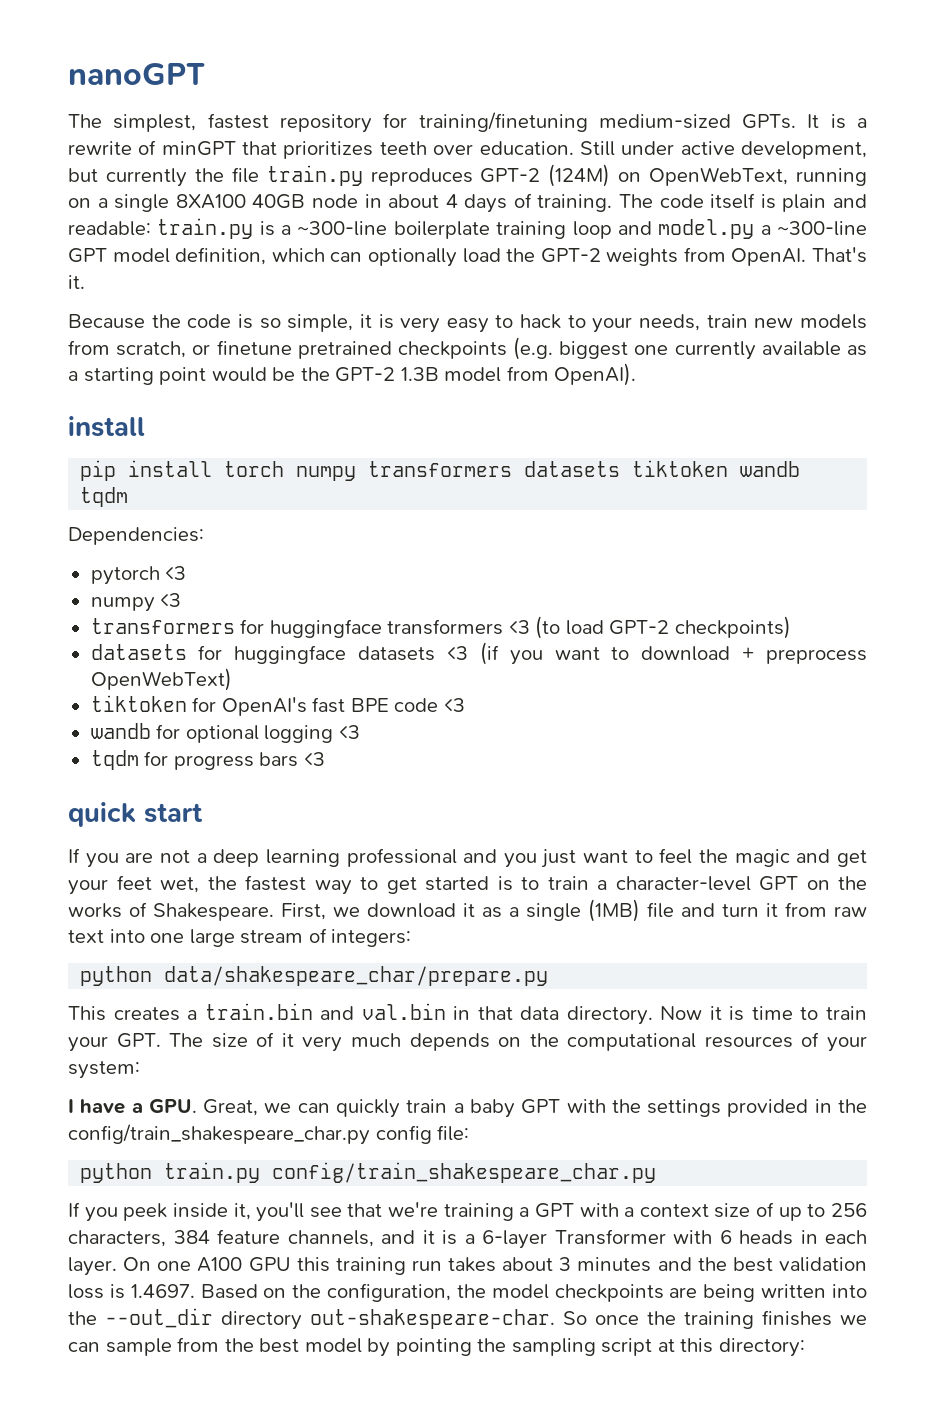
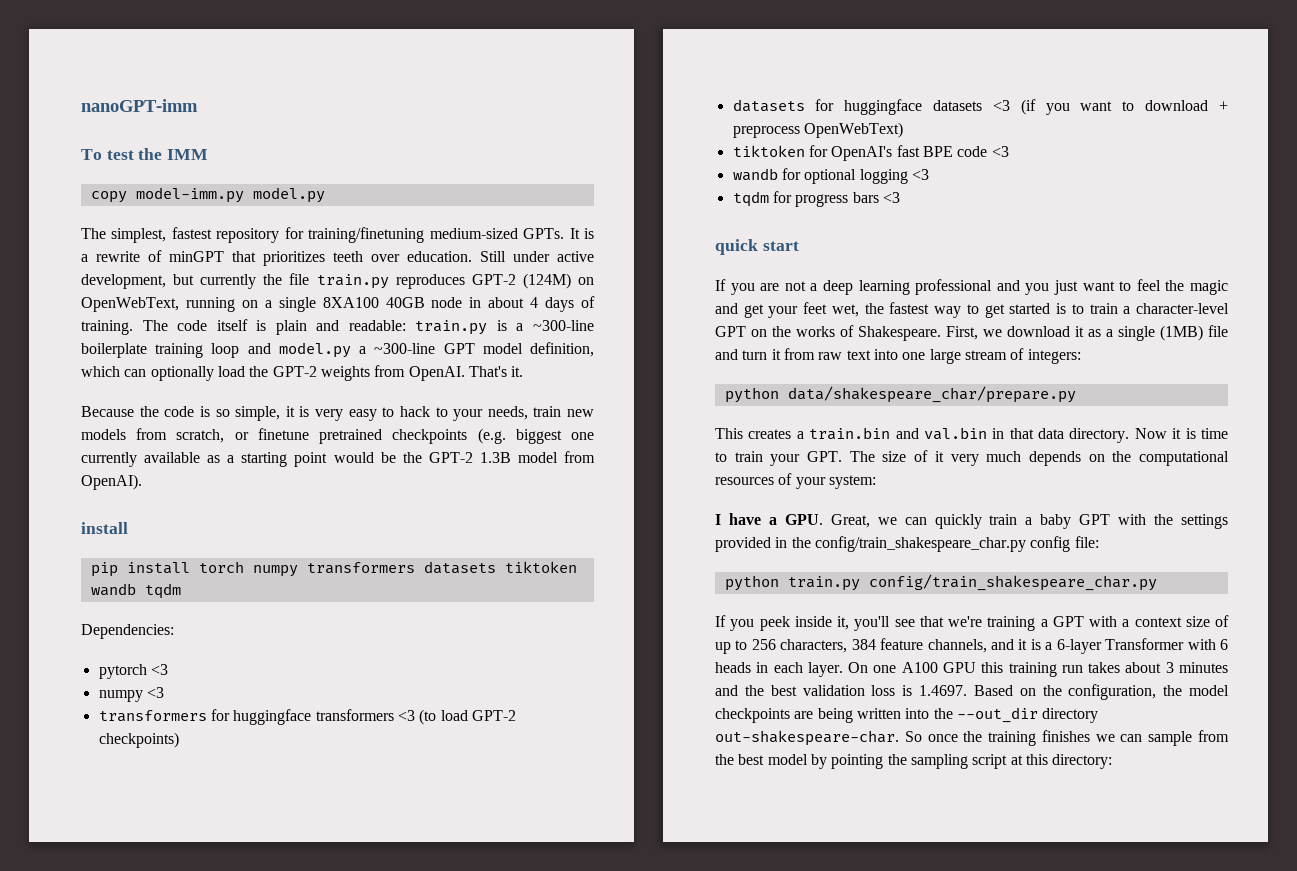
[68,63,205,85] nanoGPT -> [81,99,198,112] [81,148,209,160] [90,187,325,203] nanoGPT-imm // To test the IMM // copy model-imm.py model.py

